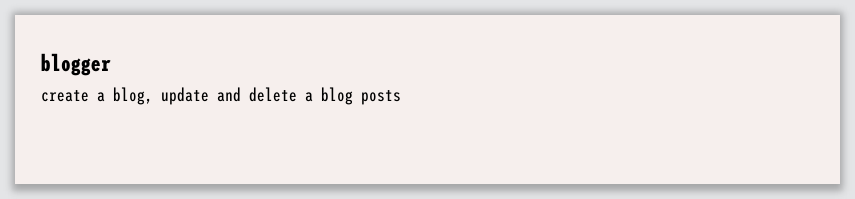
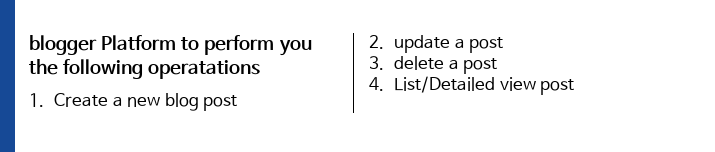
[41,87,401,105] // create a blog, update and delete a blog posts -> [101,35,312,56] [29,59,261,79] [29,93,238,111] [369,35,504,53] [369,56,498,74] [369,76,575,95] Platform to perform you the following operatations // 1. Create a new blog post // 2. update a post // 3. delete a post // 4. List/Detailed view post

